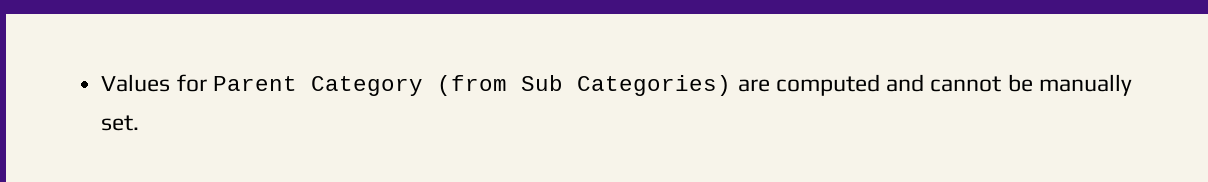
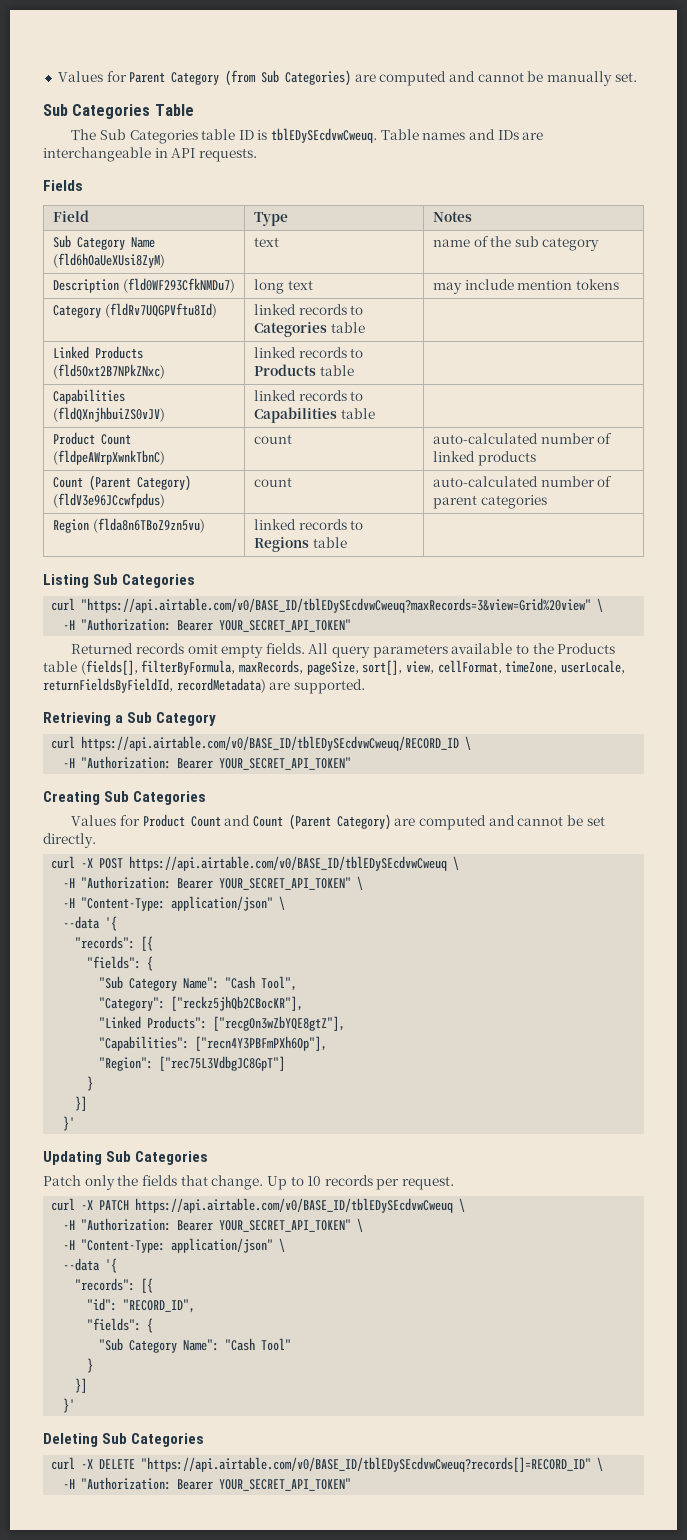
(140, 123) none -> [43,104,194,119] [71,128,544,144] [43,147,257,162] [43,180,83,191] [52,210,89,222] [253,212,288,226] [432,211,472,222] [52,235,155,250] [52,253,165,268] [253,237,279,247] [432,236,600,251] [52,278,235,293] [253,279,313,294] [432,279,619,294] [52,303,217,318] [253,304,364,315] [253,322,365,337] [52,346,143,359] [52,364,165,379] [253,347,364,358] [253,364,354,376] [52,389,125,404] [52,407,165,422] [253,390,364,401] [253,407,375,423] [52,432,131,445] [52,450,165,465] [253,434,292,444] [432,433,613,444] [432,451,536,466] [52,475,191,491] [52,493,165,508] [253,477,292,487] [432,476,613,487] [432,495,547,509] [52,518,205,533] [253,519,364,530] [253,537,347,552] [43,574,196,588] [51,598,604,613] [63,618,352,632] [71,643,616,658] [43,660,625,675] [43,678,365,694] [43,712,217,726] [51,736,472,751] [63,756,352,770] [43,791,207,805] [71,814,605,830] [43,833,96,848] [51,856,460,871] [63,876,364,890] [63,896,286,911] [63,916,118,931] [75,936,154,951] [87,956,154,971] [99,976,298,991] [99,996,304,1011] [99,1016,346,1031] [99,1036,328,1051] [99,1056,286,1071] [87,1076,94,1091] [75,1096,88,1111] [63,1116,76,1131] [43,1151,209,1165] [43,1175,455,1190] [51,1198,466,1213] [63,1218,364,1232] [63,1238,286,1253] [63,1258,118,1273] [75,1278,154,1293] [87,1298,196,1313] [87,1318,154,1333] [99,1338,292,1353] [87,1358,94,1373] [75,1378,88,1393] [63,1398,76,1413] [43,1433,205,1447] [51,1457,604,1472] [63,1477,352,1491] // Sub Categories Table // The Sub Categories table ID is tblEDySEcdvwCweuq. Table names and IDs are interchangeable in API requests. // Fields // Field | Type | Notes // Sub Category Name (fld6hOaUeXUsi8ZyM) | text | name of the sub category // Description (fld0WF293CfkNMDu7) | long text | may include mention tokens // Category (fldRv7UQGPVftu8Id) | linked records to Categories table | // Linked Products (fld5Oxt2B7NPkZNxc) | linked records to Products table | // Capabilities (fldQXnjhbuiZS0vJV) | linked records to Capabilities table | // Product Count (fldpeAWrpXwnkTbnC) | count | auto-calculated number of linked products // Count (Parent Category) (fldV3e96JCcwfpdus) | count | auto-calculated number of parent categories // Region (flda8n6TBoZ9zn5vu) | linked records to Regions table | // Listing Sub Categories // curl "https://api.airtable.com/v0/BASE_ID/tblEDySEcdvwCweuq?maxRecords=3&view=Grid%20view" \ // -H "Authorization: Bearer YOUR_SECRET_API_TOKEN" // Returned records omit empty fields. All query parameters available to the Products table (fields[], filterByFormula, maxRecords, pageSize, sort[], view, cellFormat, timeZone, userLocale, returnFieldsByFieldId, recordMetadata) are supported. // Retrieving a Sub Category // curl https://api.airtable.com/v0/BASE_ID/tblEDySEcdvwCweuq/RECORD_ID \ // -H "Authorization: Bearer YOUR_SECRET_API_TOKEN" // Creating Sub Categories // Values for Product Count and Count (Parent Category) are computed and cannot be set directly. // curl -X POST https://api.airtable.com/v0/BASE_ID/tblEDySEcdvwCweuq \ // -H "Authorization: Bearer YOUR_SECRET_API_TOKEN" \ // -H "Content-Type: application/json" \ // --data '{ // "records": [{ // "fields": { // "Sub Category Name": "Cash Tool", // "Category": ["reckz5jhQb2CBocKR"], // "Linked Products": ["recgOn3wZbYQE8gtZ"], // "Capabilities": ["recn4Y3PBFmPXh6Op"], // "Region": ["rec75L3VdbgJC8GpT"] // } // }] // }' // Updating Sub Categories // Patch only the fields that change. Up to 10 records per request. // curl -X PATCH https://api.airtable.com/v0/BASE_ID/tblEDySEcdvwCweuq \ // -H "Authorization: Bearer YOUR_SECRET_API_TOKEN" \ // -H "Content-Type: application/json" \ // --data '{ // "records": [{ // "id": "RECORD_ID", // "fields": { // "Sub Category Name": "Cash Tool" // } // }] // }' // Deleting Sub Categories // curl -X DELETE "https://api.airtable.com/v0/BASE_ID/tblEDySEcdvwCweuq?records[]=RECORD_ID" \ // -H "Authorization: Bearer YOUR_SECRET_API_TOKEN"

